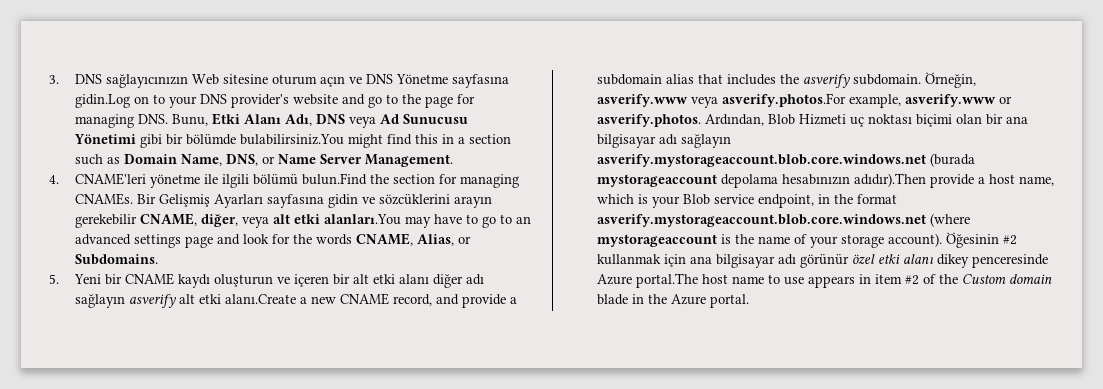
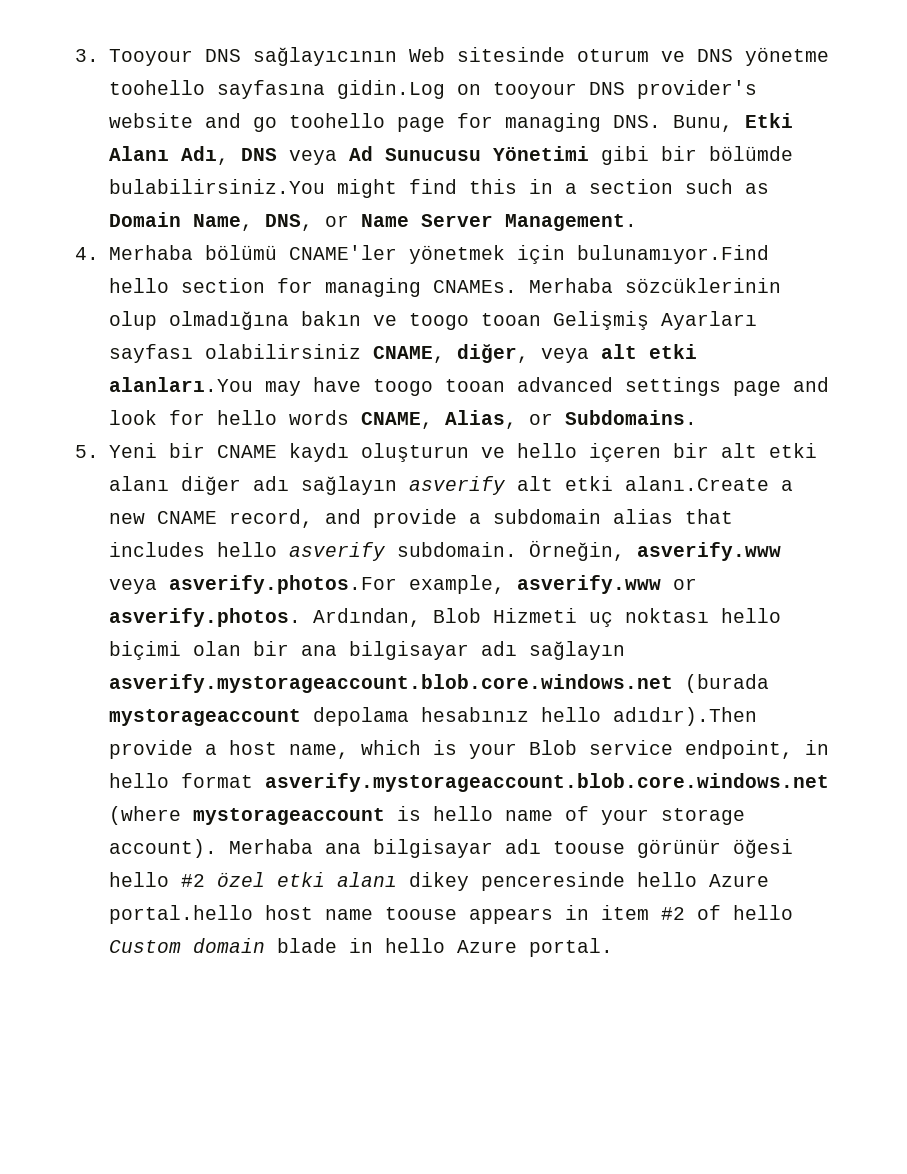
[74,74,448,88] DNS sağlayıcınızın Web sitesine oturum açın ve DNS Yönetme -> [108,47,829,66] [108,80,205,95] Tooyour DNS sağlayıcının Web sitesinde oturum ve DNS yönetme toohello
[152,94,197,108] to your -> [492,82,577,99] tooyour
[385,94,421,104] to the -> [288,113,385,128] toohello
[74,173,519,188] [74,193,492,208] [74,214,137,228] CNAME'leri yönetme ile ilgili bölümü bulun.Find the section for managing CNAMEs. Bir Gelişmiş Ayarları sayfasına gidin ve sözcüklerini arayın gerekebilir -> [108,245,769,264] [108,278,781,297] [108,311,757,330] [108,344,361,363] Merhaba bölümü CNAME'ler yönetmek için bulunamıyor.Find hello section for managing CNAMEs. Merhaba sözcüklerinin olup olmadığına bakın ve toogo tooan Gelişmiş Ayarları sayfası olabilirsiniz
[465,214,531,228] to go to an -> [372,379,505,396] toogo tooan
[292,234,312,244] the -> [216,410,277,425] hello
(290, 280) none -> [516,443,577,458] hello
[779,74,799,84] the -> [216,542,277,557] hello
(912, 119) none -> [720,608,781,623] hello
[781,174,850,185] hesabınızın -> [420,707,601,722] hesabınız hello
[833,194,853,204] the -> [108,773,169,788] hello
[734,234,754,244] the -> [432,806,493,821] hello
[945,232,1017,248] [596,254,849,268] Öğesinin #2 kullanmak için ana bilgisayar adı görünür -> [228,839,793,858] [108,872,205,887] Merhaba ana bilgisayar adı toouse görünür öğesi hello #2
[596,273,804,288] Azure portal.The host name to use -> [636,872,769,887] [108,905,457,924] hello Azure portal.hello host name toouse
[938,274,958,284] the -> [732,905,793,920] hello
[647,294,667,304] the -> [384,938,445,953] hello

